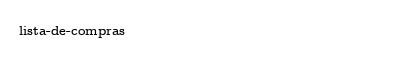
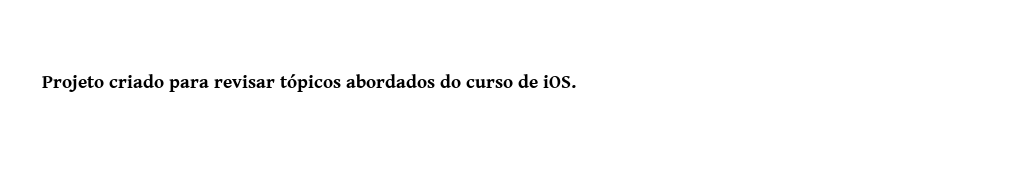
[19,26,125,38] lista-de-compras -> [42,74,576,92] Projeto criado para revisar tópicos abordados do curso de iOS.

